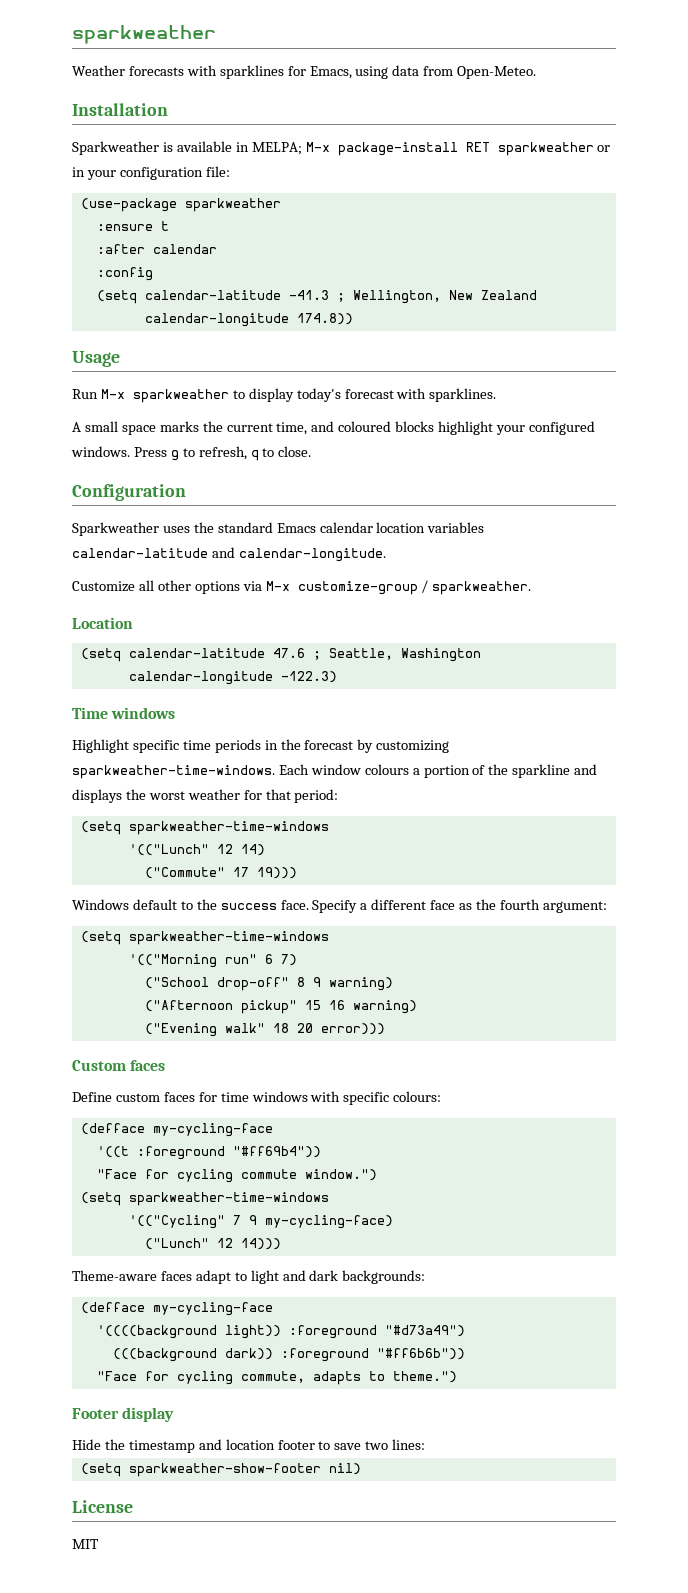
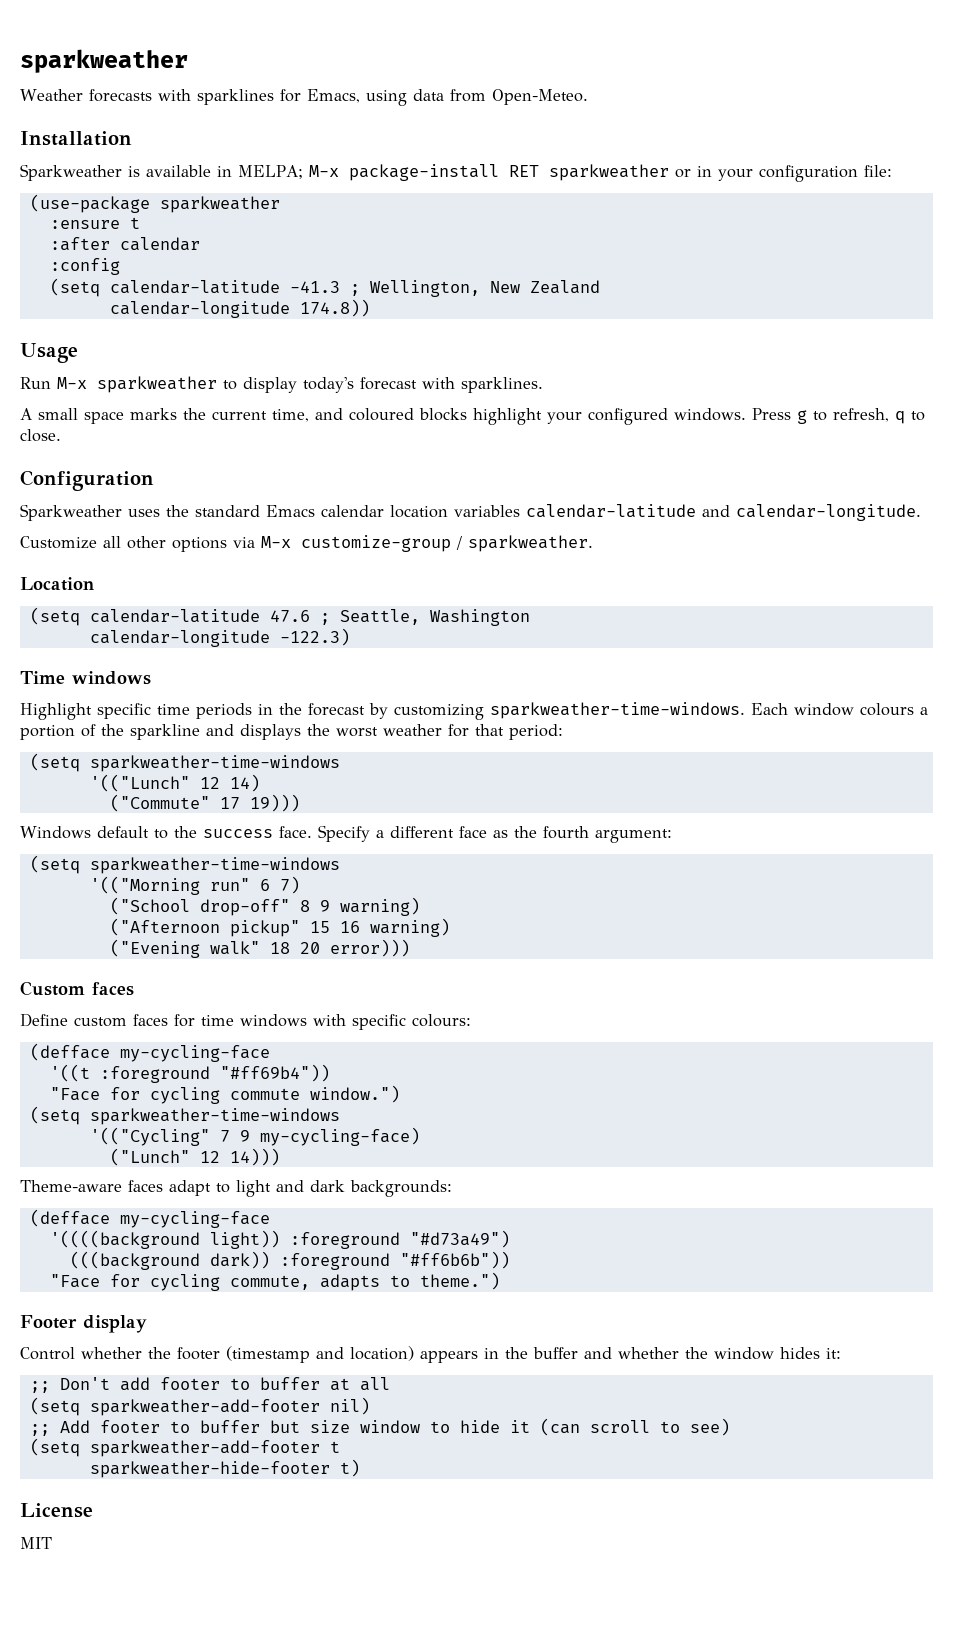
[72,1439,426,1453] [80,1463,321,1477] Hide the timestamp and location footer to save two lines: // (setq sparkweather-show-footer -> [20,1346,841,1363] [29,1377,390,1393] [29,1397,320,1416] Control whether the footer (timestamp and location) appears in the buffer and whether the window hides it: // ;; Don't add footer to buffer at all // (setq sparkweather-add-footer
(361, 1469) none -> [29,1418,730,1436] [29,1438,340,1457] [89,1459,360,1478] // ;; Add footer to buffer but size window to hide it (can scroll to see) // (setq sparkweather-add-footer t // sparkweather-hide-footer t)

